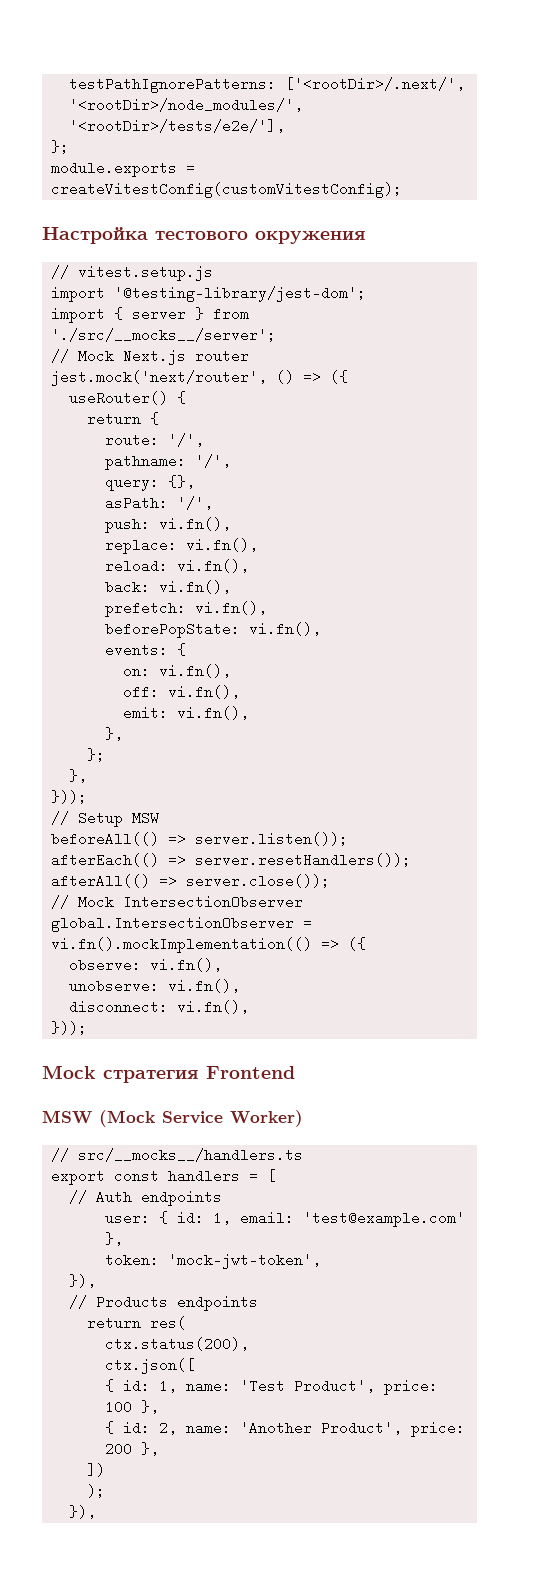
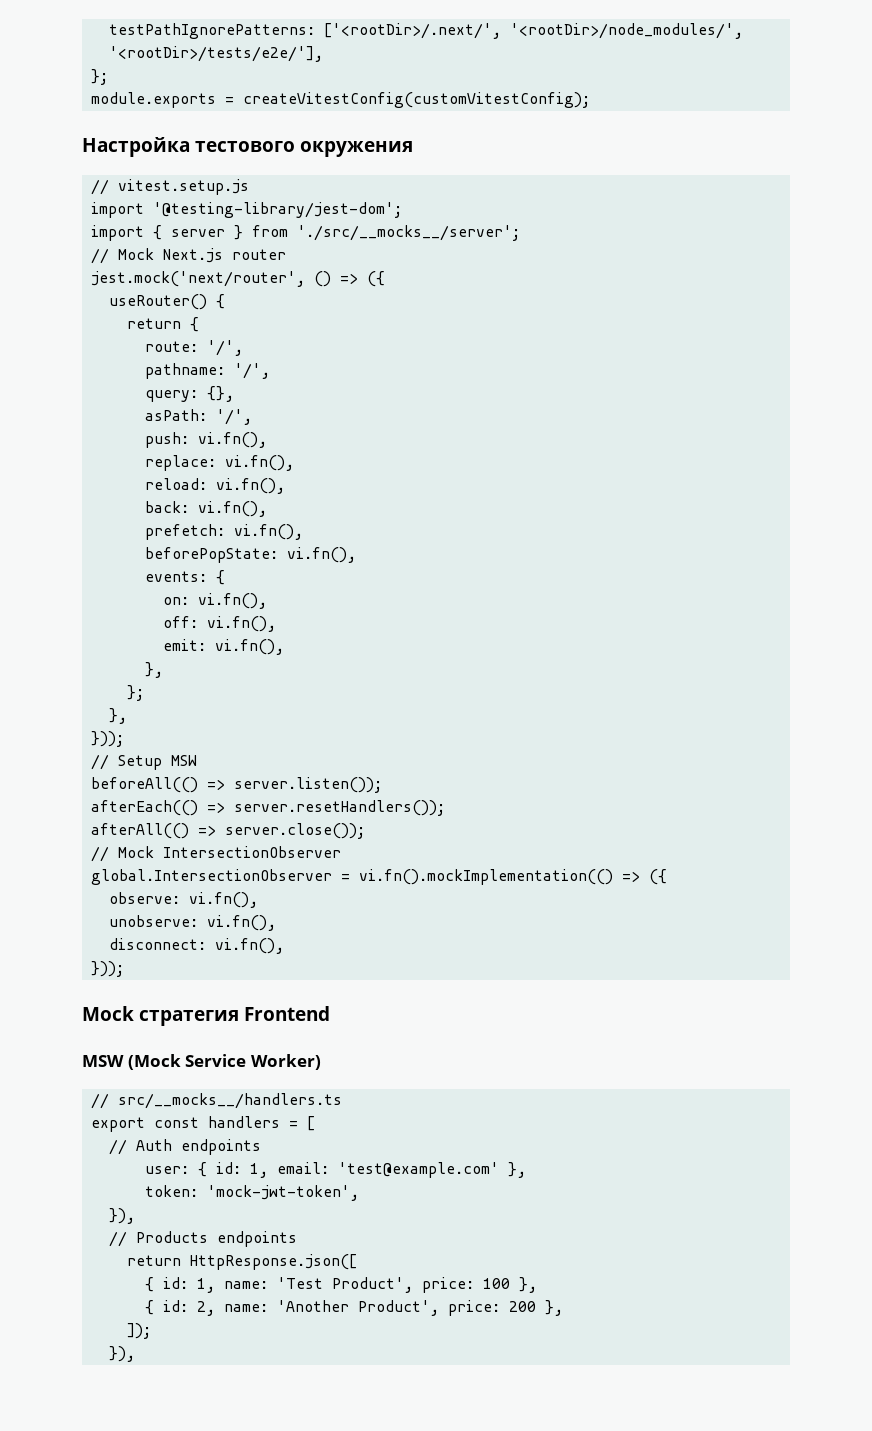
[150,1316,186,1330] [105,1337,249,1351] [105,1358,195,1374] res( // ctx.status(200), // ctx.json([ -> [190,1254,357,1270] HttpResponse.json([
[87,1463,105,1477] [87,1484,105,1498] ]) // ); -> [127,1323,151,1339] ]);

